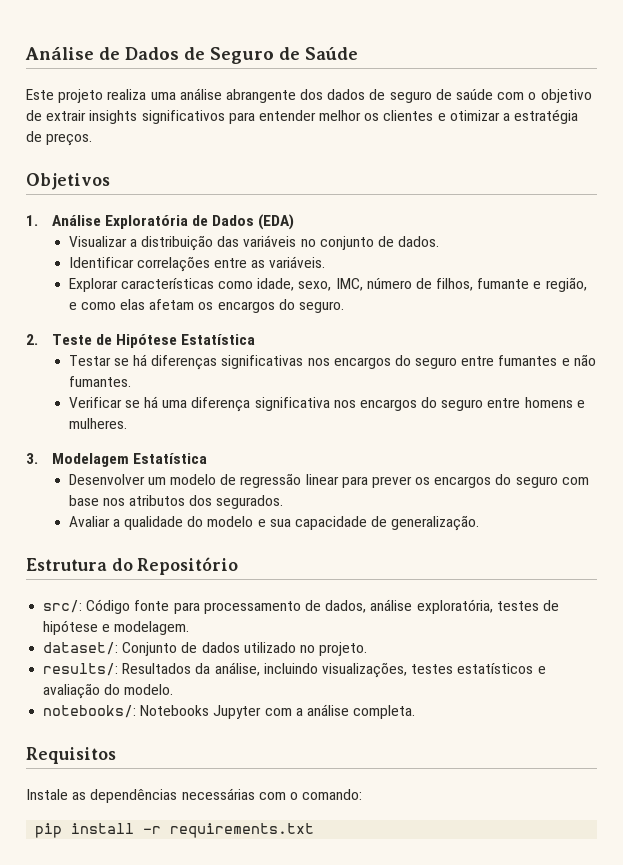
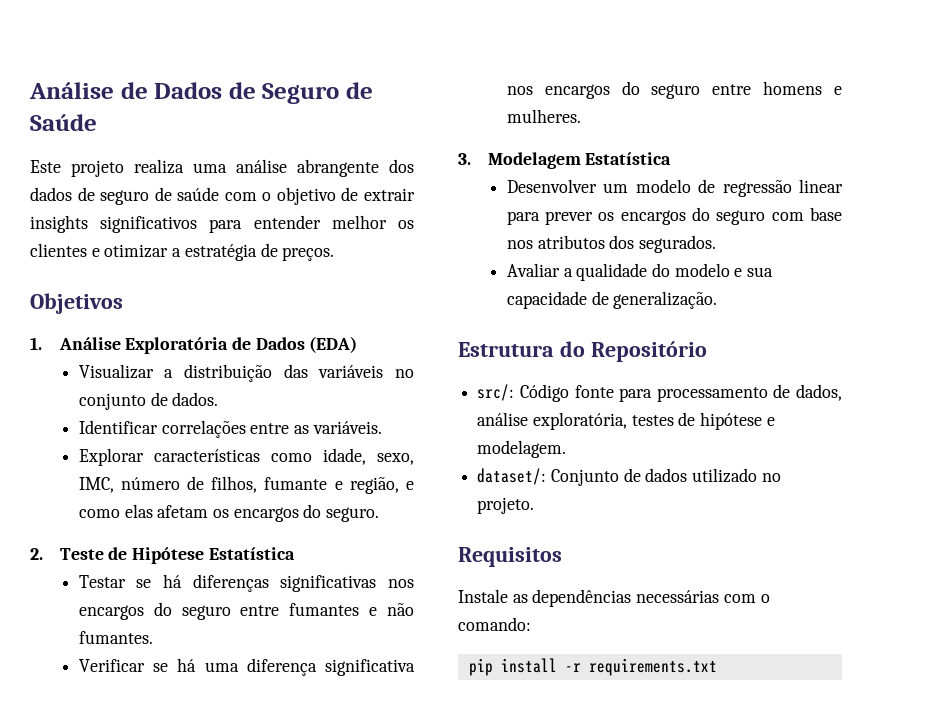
[43,662,546,678] [43,683,174,699] [43,704,416,719] // results/: Resultados da análise, incluindo visualizações, testes estatísticos e avaliação do modelo. // notebooks/: Notebooks Jupyter com a análise completa. -> (535, 505) none

